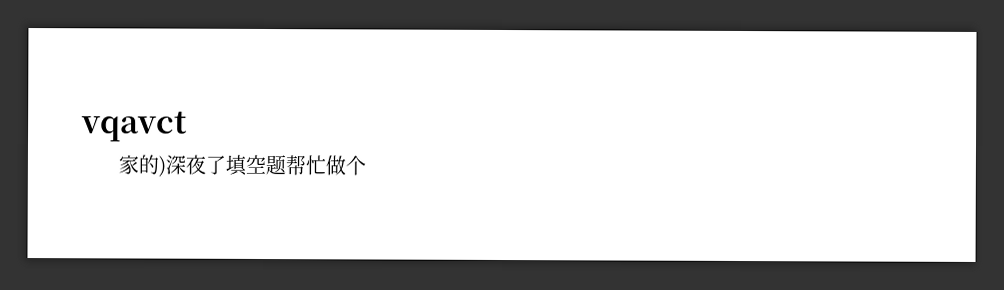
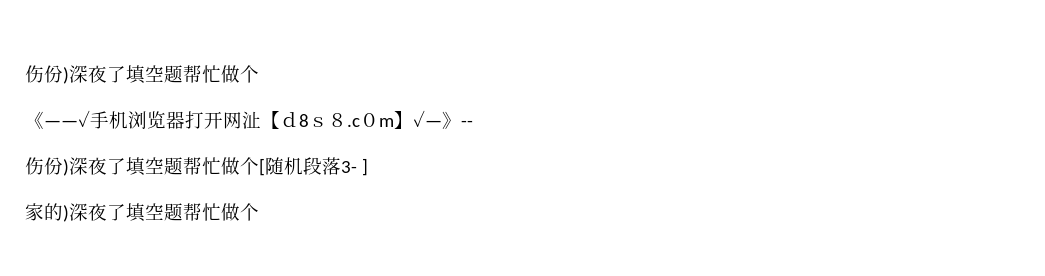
[81,111,188,142] vqavct -> [25,65,259,84] [25,110,473,129] [25,157,368,176] 伤份)深夜了填空题帮忙做个 // 《——✓手机浏览器打开网沚【ｄ8ｓ８.c０m】✓—》-- // 伤份)深夜了填空题帮忙做个[随机段落3- ]

